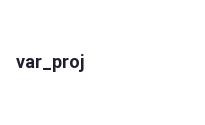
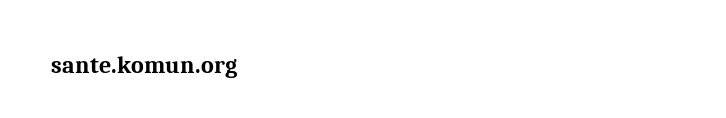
[16,54,84,72] var_proj -> [51,56,237,78] sante.komun.org

